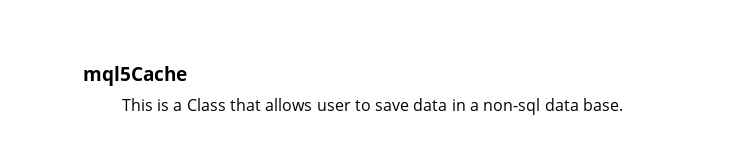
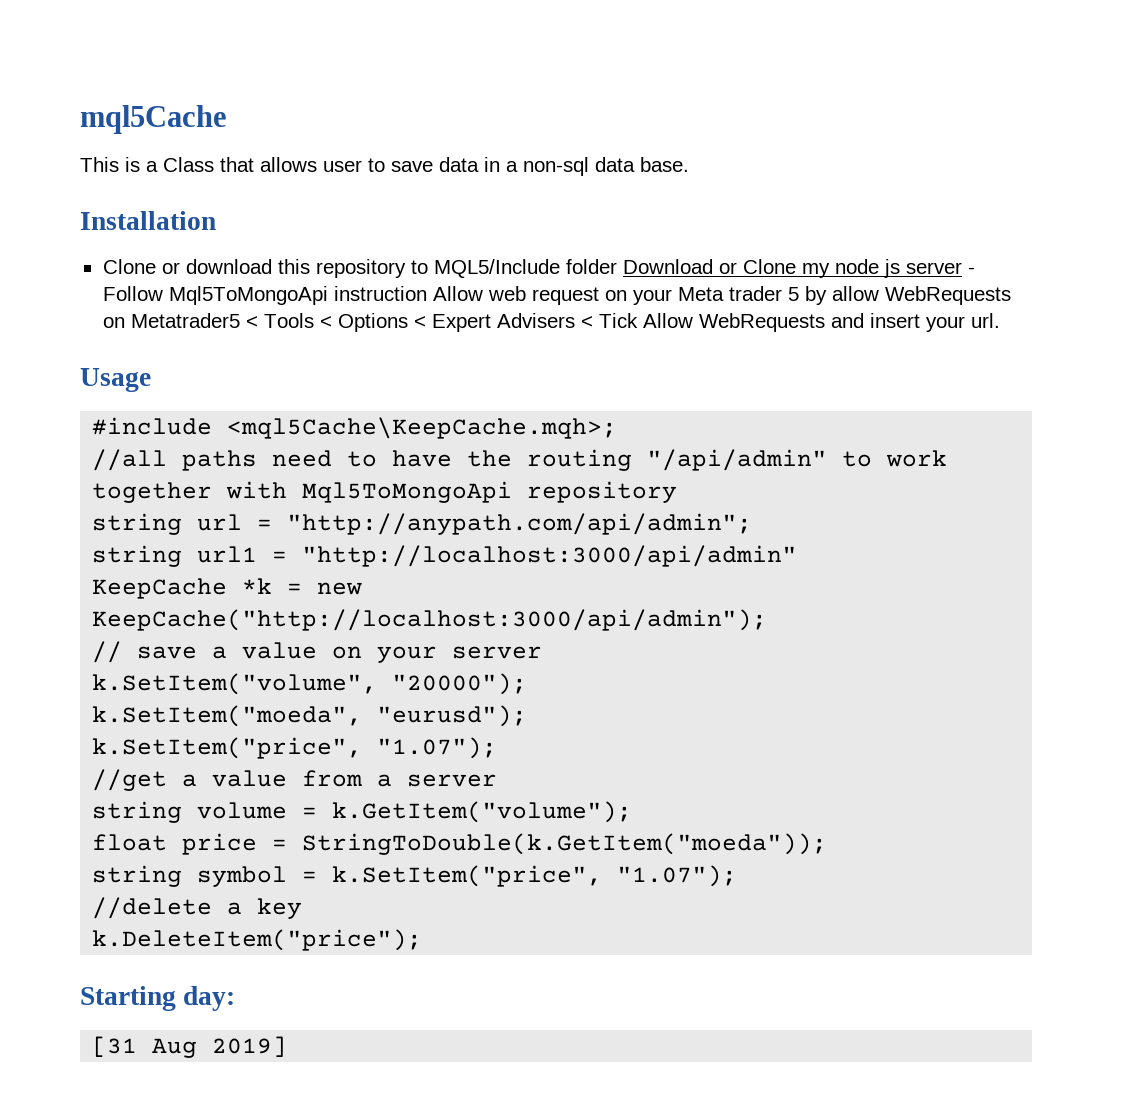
(624, 104) none -> [80,211,216,230] [102,259,975,278] [102,286,1011,305] [102,313,1000,332] [80,368,151,392] [92,417,618,439] [92,449,948,471] [92,481,678,503] [92,513,753,535] [92,545,798,567] [92,578,363,599] [92,609,768,631] [92,641,543,663] [92,673,528,695] [92,705,528,727] [92,737,498,759] [92,769,498,791] [92,801,633,823] [92,833,828,855] [92,865,738,887] [92,897,303,919] [92,929,423,951] [80,986,236,1011] [92,1036,288,1058] // Installation // Clone or download this repository to MQL5/Include folder Download or Clone my node js server - Follow Mql5ToMongoApi instruction Allow web request on your Meta trader 5 by allow WebRequests on Metatrader5 < Tools < Options < Expert Advisers < Tick Allow WebRequests and insert your url. // Usage // #include <mql5Cache\KeepCache.mqh>; // //all paths need to have the routing "/api/admin" to work together with Mql5ToMongoApi repository // string url = "http://anypath.com/api/admin"; // string url1 = "http://localhost:3000/api/admin" // KeepCache *k = new KeepCache("http://localhost:3000/api/admin"); // // save a value on your server // k.SetItem("volume", "20000"); // k.SetItem("moeda", "eurusd"); // k.SetItem("price", "1.07"); // //get a value from a server // string volume = k.GetItem("volume"); // float price = StringToDouble(k.GetItem("moeda")); // string symbol = k.SetItem("price", "1.07"); // //delete a key // k.DeleteItem("price"); // Starting day: // [31 Aug 2019]

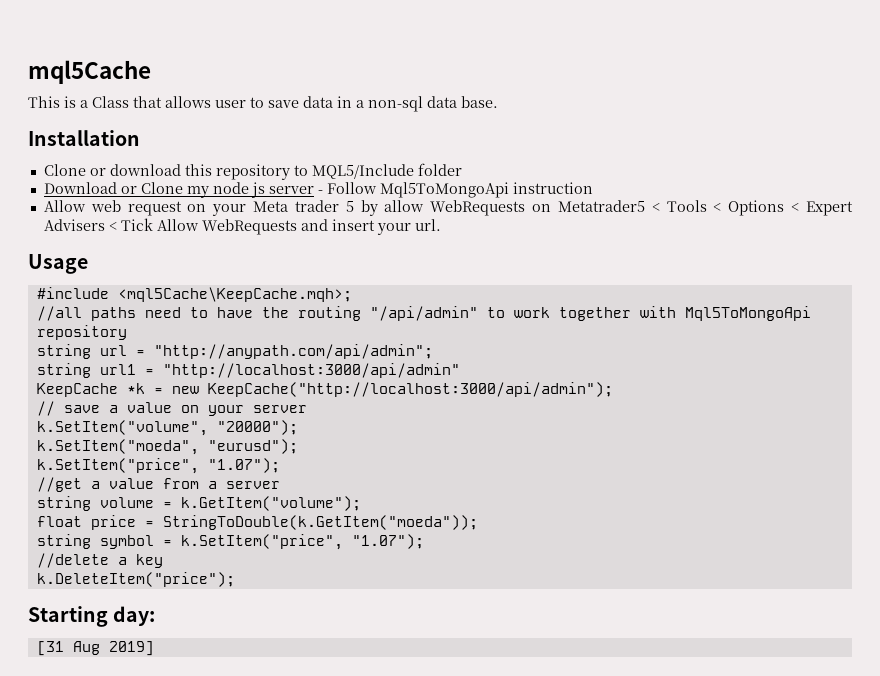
(617, 266) none -> (462, 169) //
(427, 293) none -> (593, 188) //

